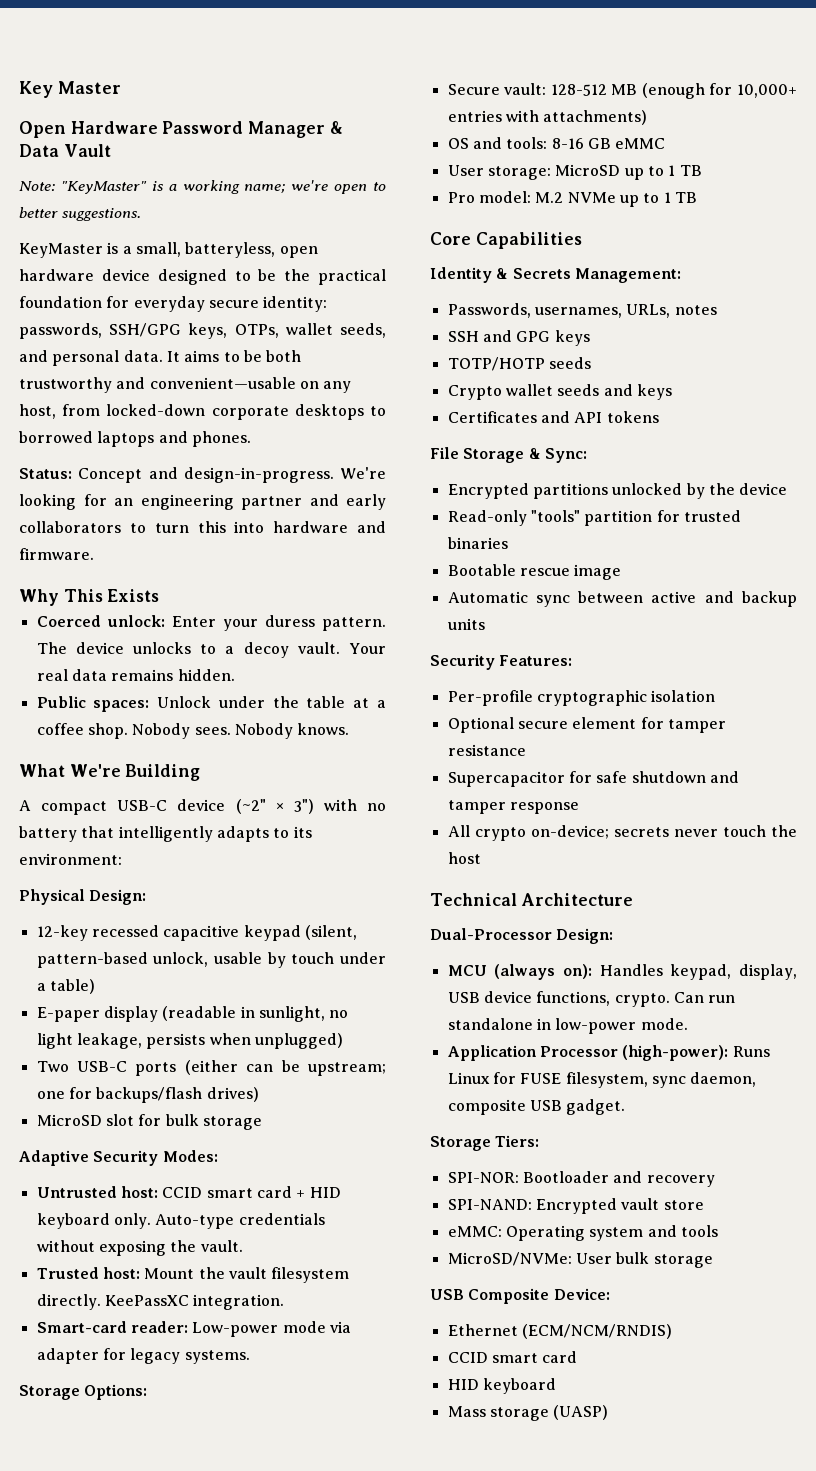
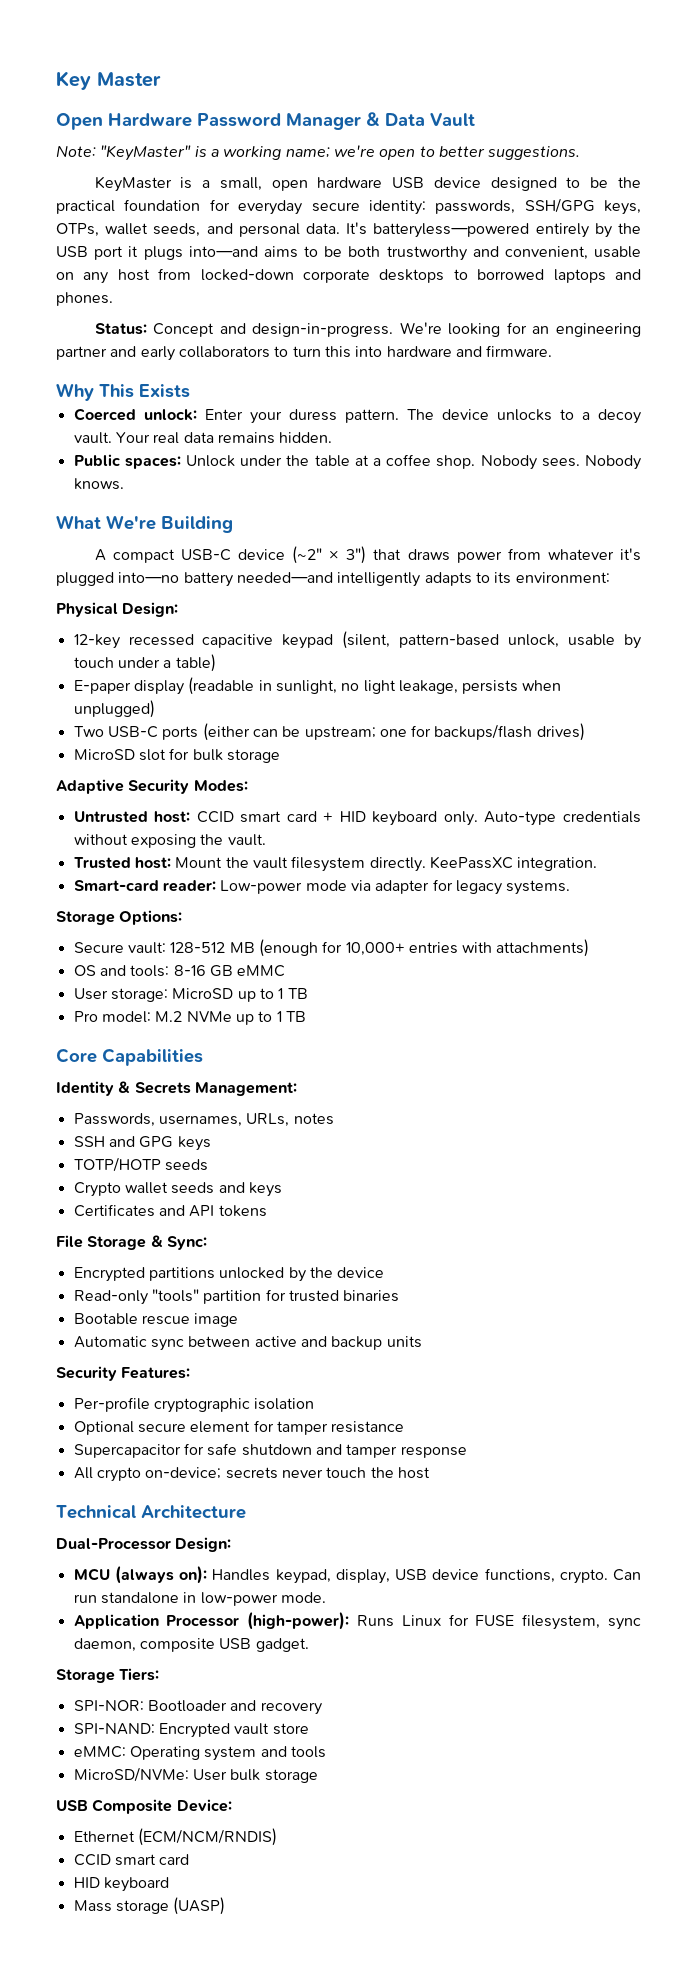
[185,242,276,258] batteryless, -> (262, 184) none
(94, 275) none -> [392,177,425,188] USB
[166,351,180,362] It -> [346,222,641,238] [56,246,258,260] It's batteryless—powered entirely by the USB port it plugs into—and
[149,377,296,389] convenient—usable -> [504,246,641,260] convenient, usable
[19,404,56,419] host, -> [117,269,150,281] host
[323,799,386,811] [19,826,115,842] with no battery that -> [373,548,641,563] [56,572,333,587] that draws power from whatever it's plugged into—no battery needed—and

